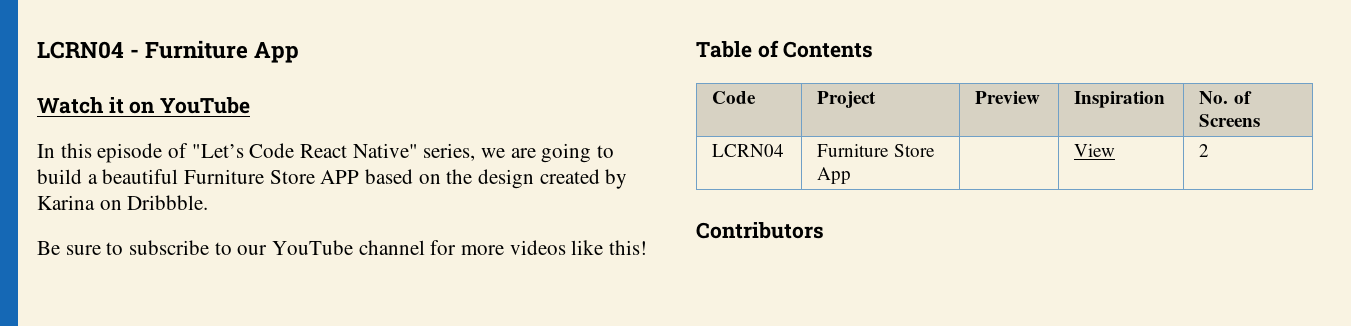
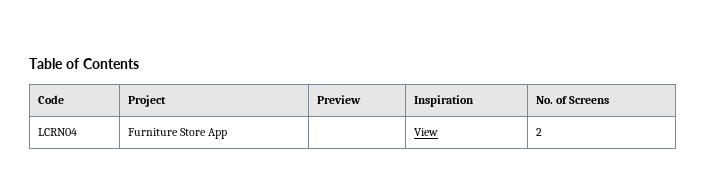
[37,40,300,63] [37,97,251,114] [37,143,615,163] [37,169,628,189] [37,195,209,210] [37,240,648,255] LCRN04 - Furniture App // Watch it on YouTube // In this episode of "Let’s Code React Native" series, we are going to build a beautiful Furniture Store APP based on the design created by Karina on Dribbble. // Be sure to subscribe to our YouTube channel for more videos like this! // -> (29, 63) none
[696,222,824,239] // Contributors -> (542, 132) none

